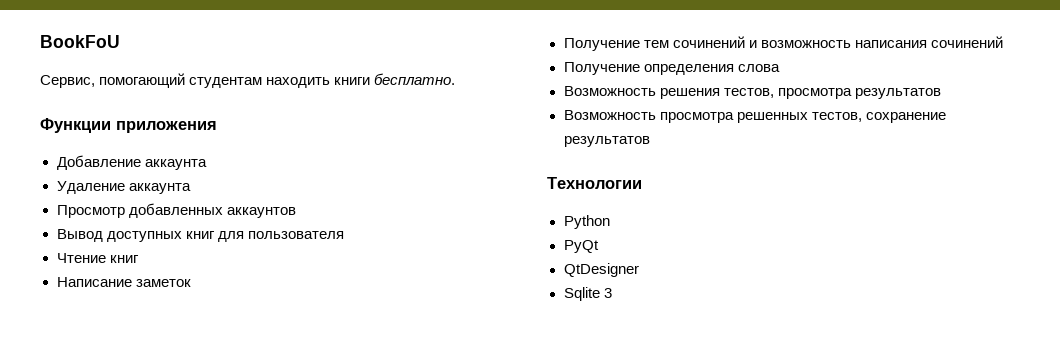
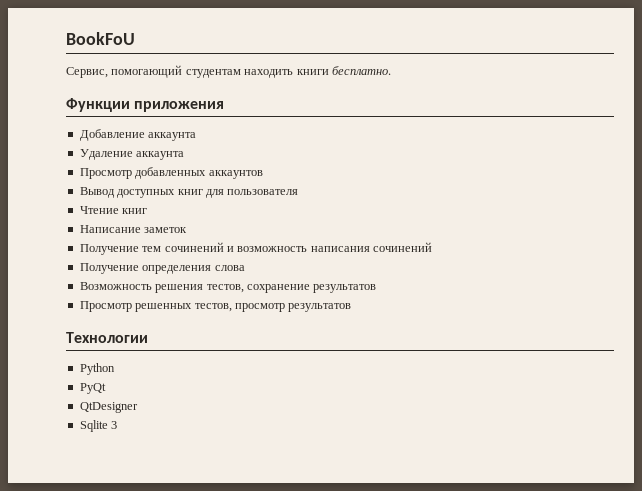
[777,88,941,99] [563,110,734,123] просмотра результатов // Возможность просмотра -> [246,284,377,293] [79,301,132,312] сохранение результатов // Просмотр
[865,112,946,123] сохранение -> [234,303,285,312] просмотр

